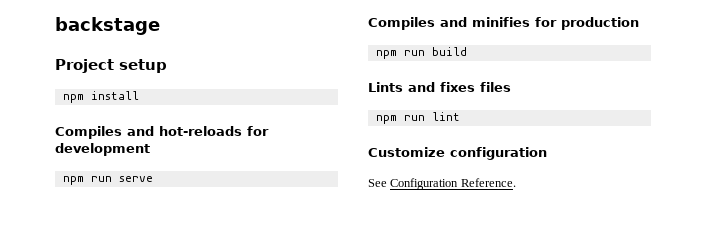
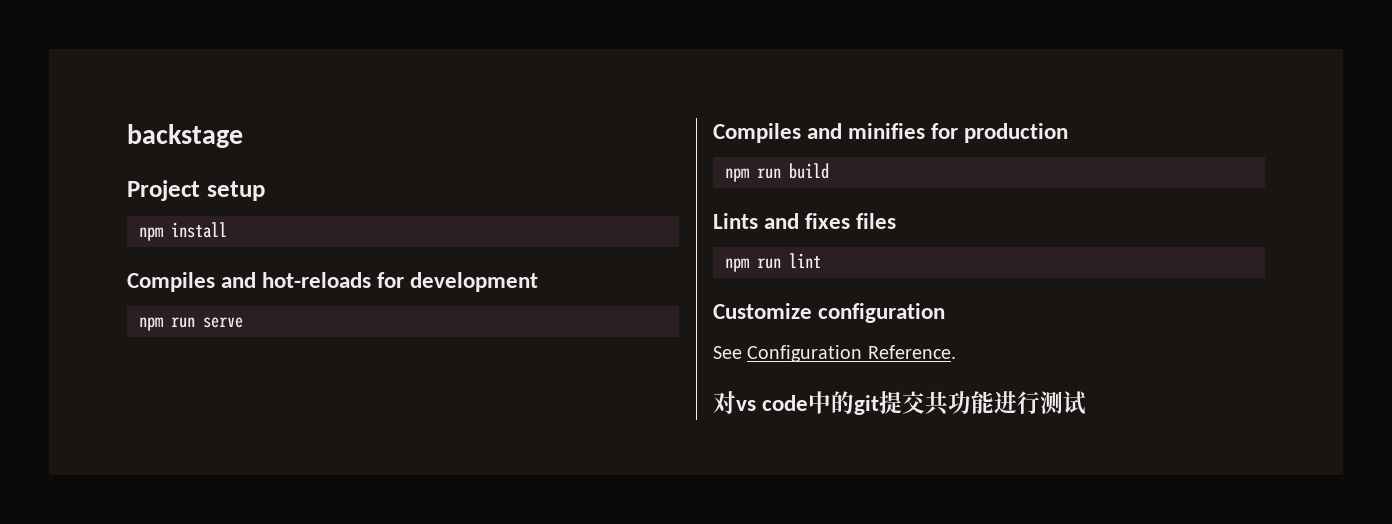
(516, 182) none -> [713,391,1087,416] // 对vs code中的git提交共功能进行测试

